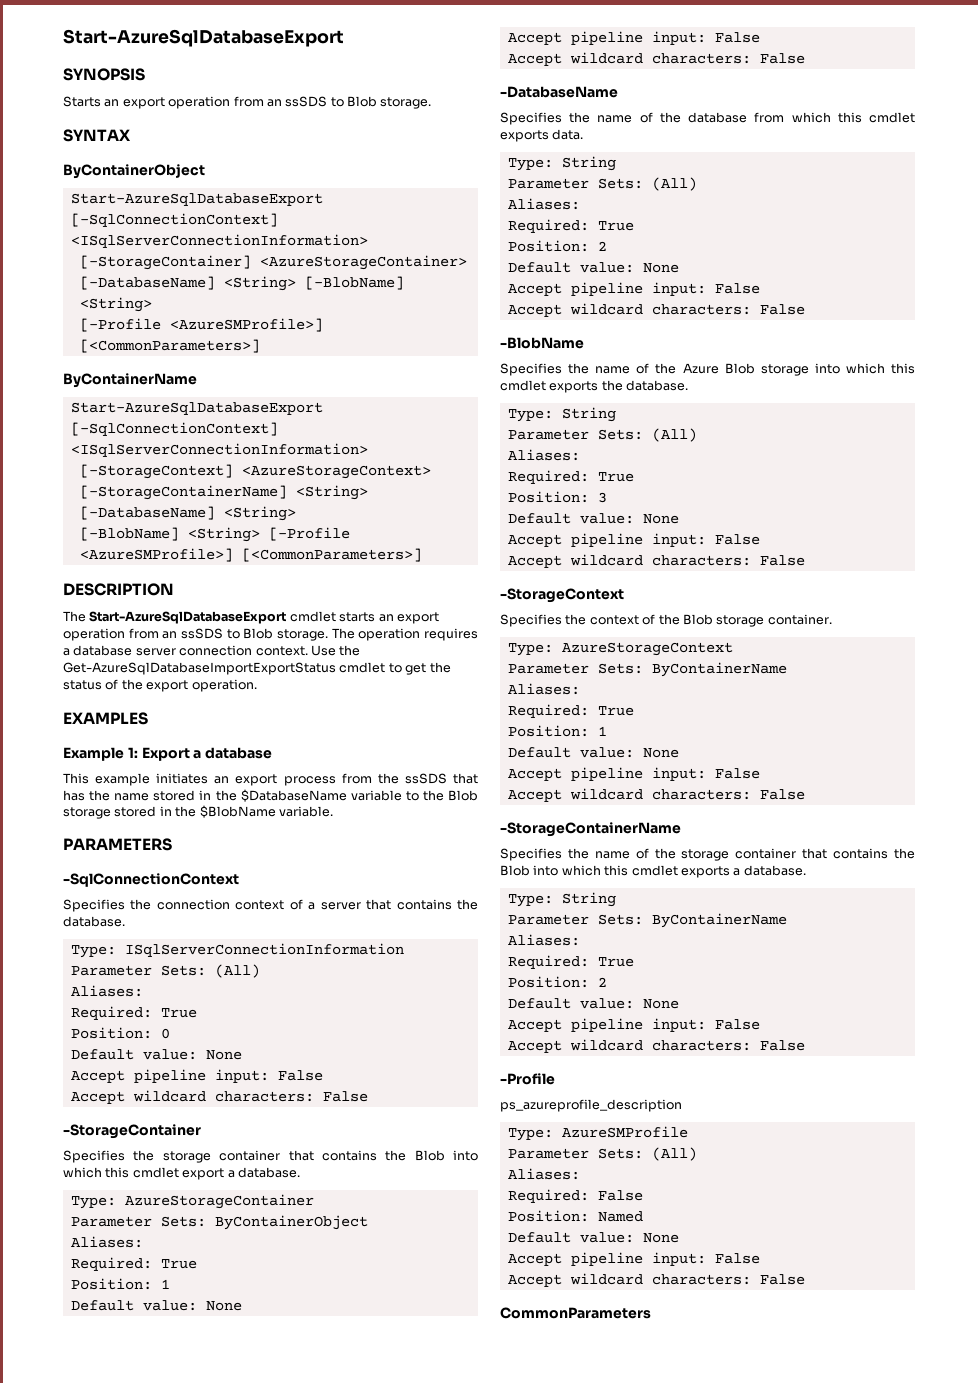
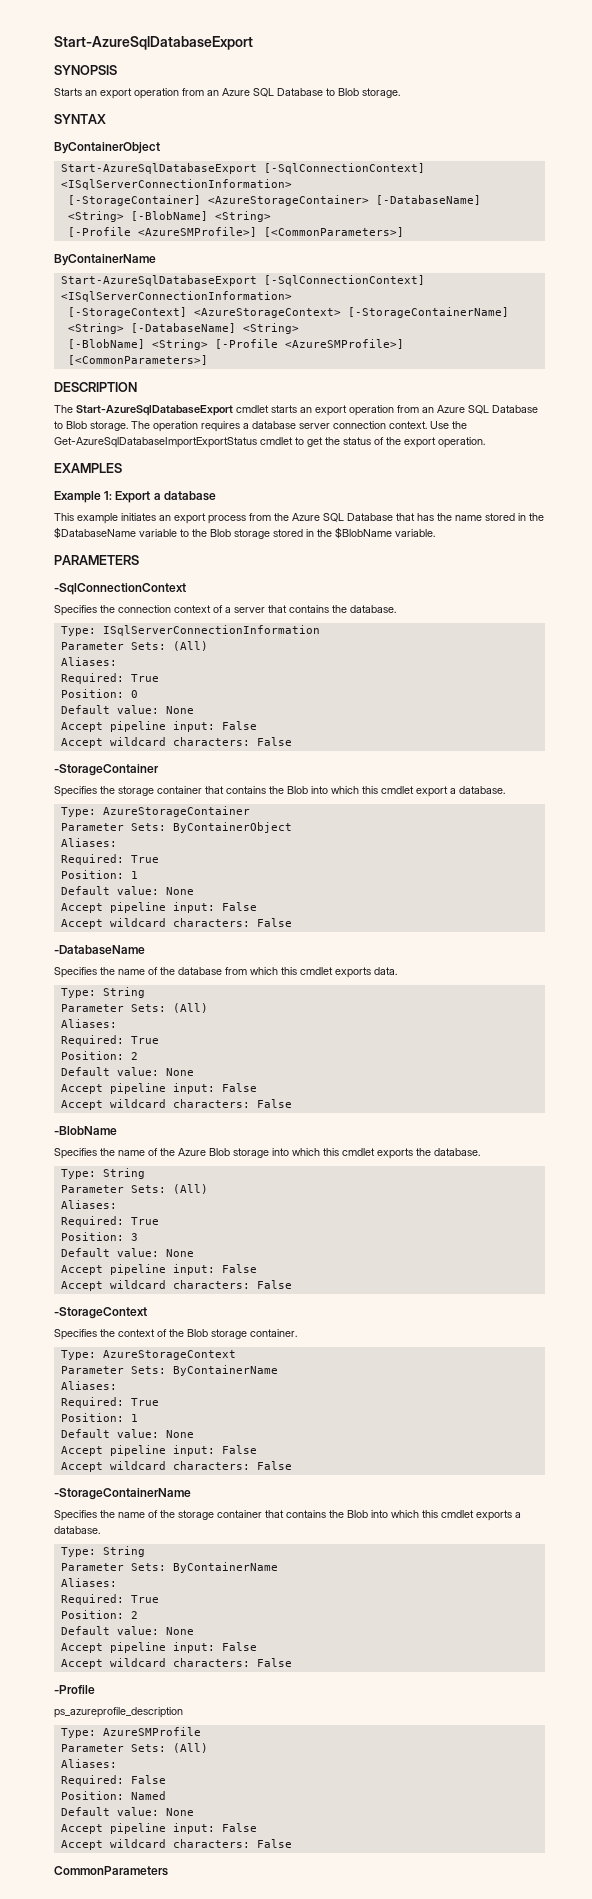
[285,96,328,107] ssSDS -> [222,88,323,97] Azure SQL Database
[181,628,223,639] ssSDS -> [437,405,538,414] Azure SQL Database
[404,773,447,784] ssSDS -> [292,513,393,522] Azure SQL Database

